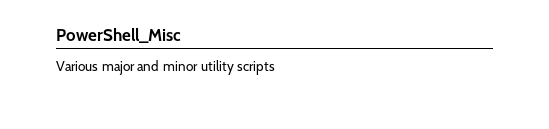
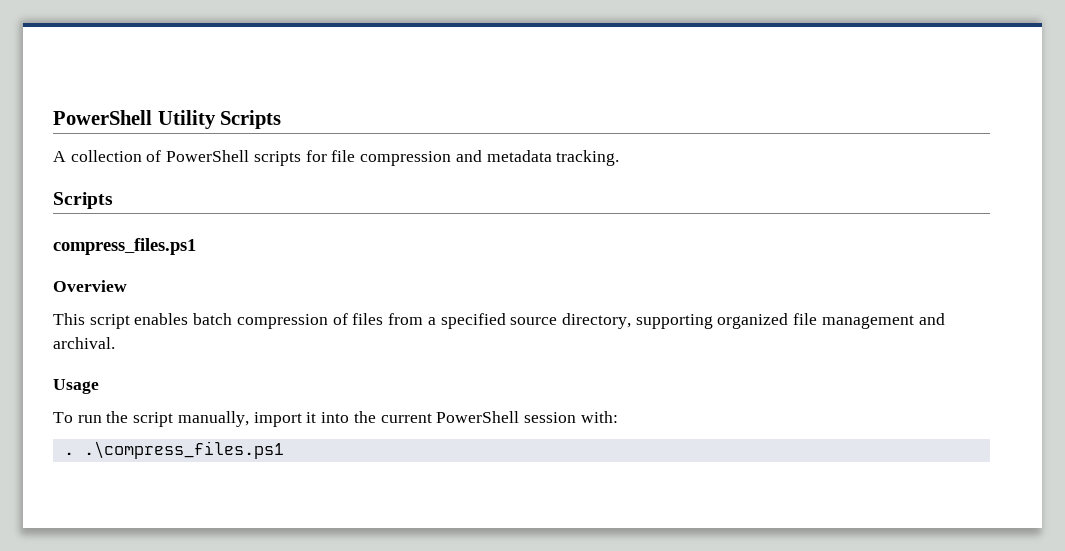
[56,28,181,43] [56,60,276,75] PowerShell_Misc // Various major and minor utility scripts -> [53,110,282,129] [53,150,620,166] [53,192,113,209] [53,238,196,255] [53,280,127,292] [53,313,945,329] [53,337,115,349] [53,379,99,394] [53,411,618,427] [63,441,284,459] PowerShell Utility Scripts // A collection of PowerShell scripts for file compression and metadata tracking. // Scripts // compress_files.ps1 // Overview // This script enables batch compression of files from a specified source directory, supporting organized file management and archival. // Usage // To run the script manually, import it into the current PowerShell session with: // . .\compress_files.ps1

